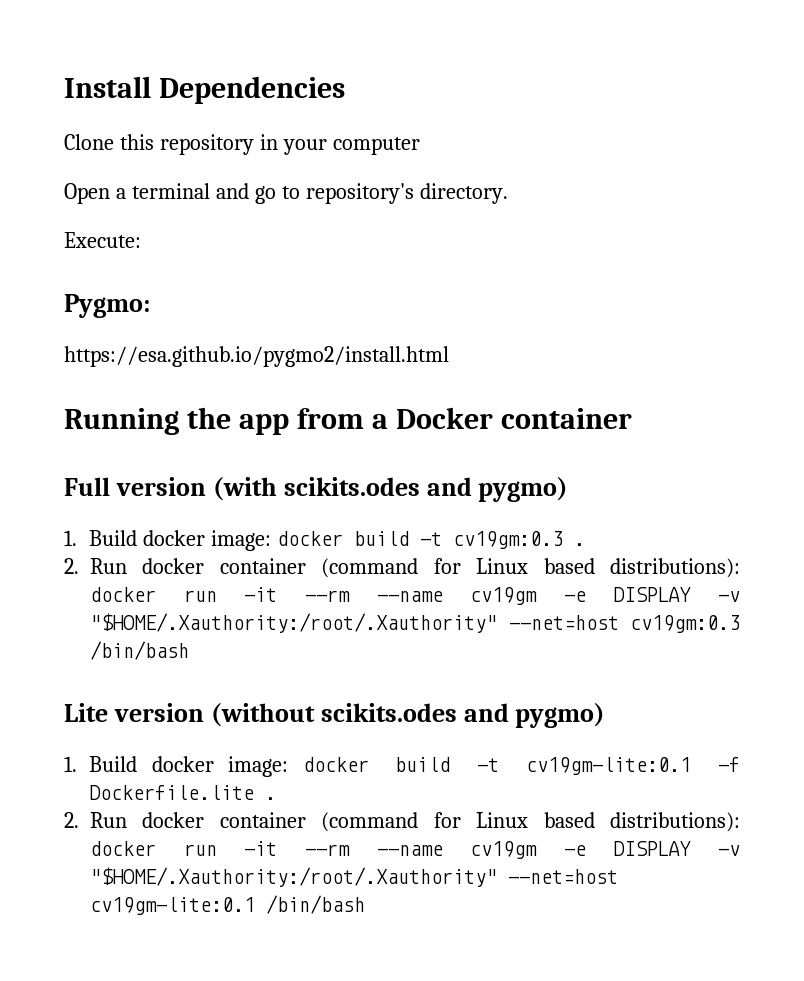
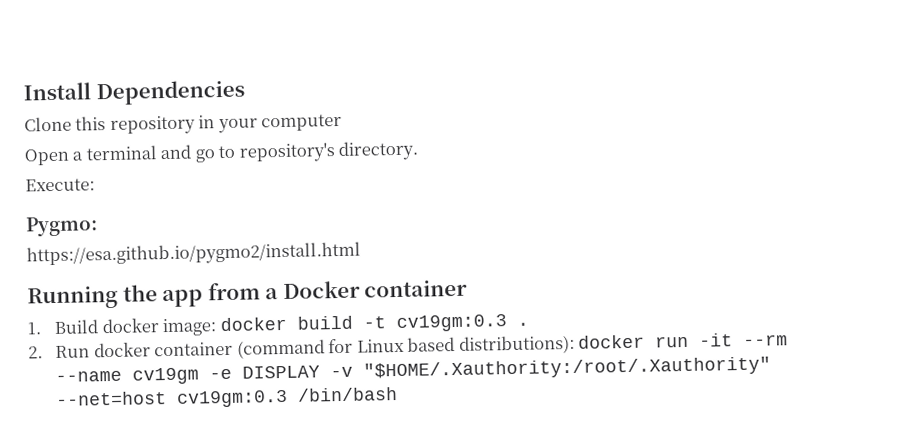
[64,477,569,502] // Full version (with scikits.odes and pygmo) -> (469, 288) none
[64,703,606,728] [64,756,741,777] [89,785,277,800] [64,812,741,832] [90,841,740,859] [90,867,618,887] [90,895,365,915] // Lite version (without scikits.odes and pygmo) // 1. Build docker image: docker build -t cv19gm-lite:0.1 -f Dockerfile.lite . // 2. Run docker container (command for Linux based distributions): docker run -it --rm --name cv19gm -e DISPLAY -v "$HOME/.Xauthority:/root/.Xauthority" --net=host cv19gm-lite:0.1 /bin/bash -> (399, 394) none

